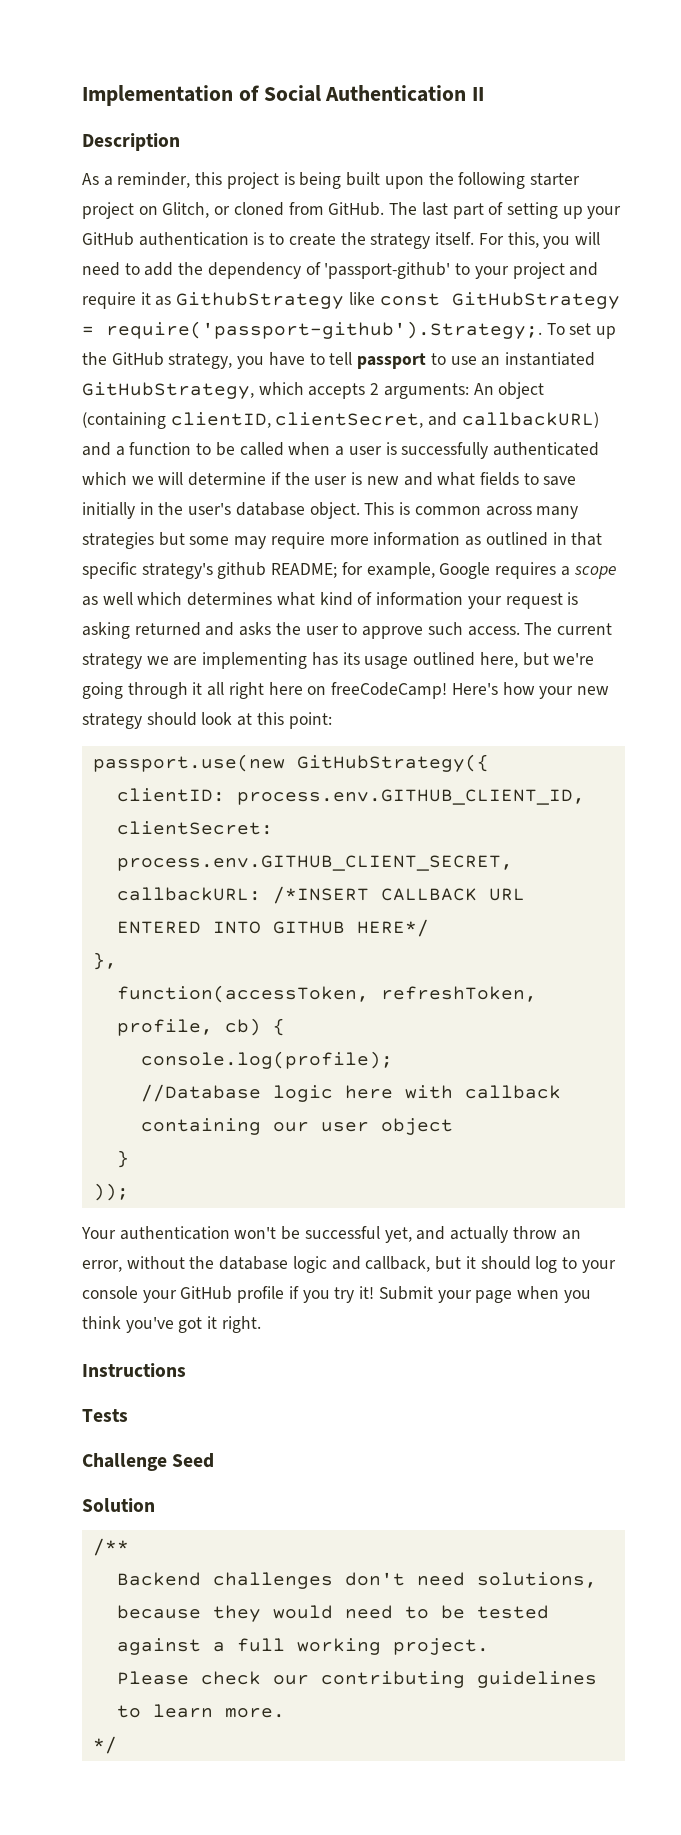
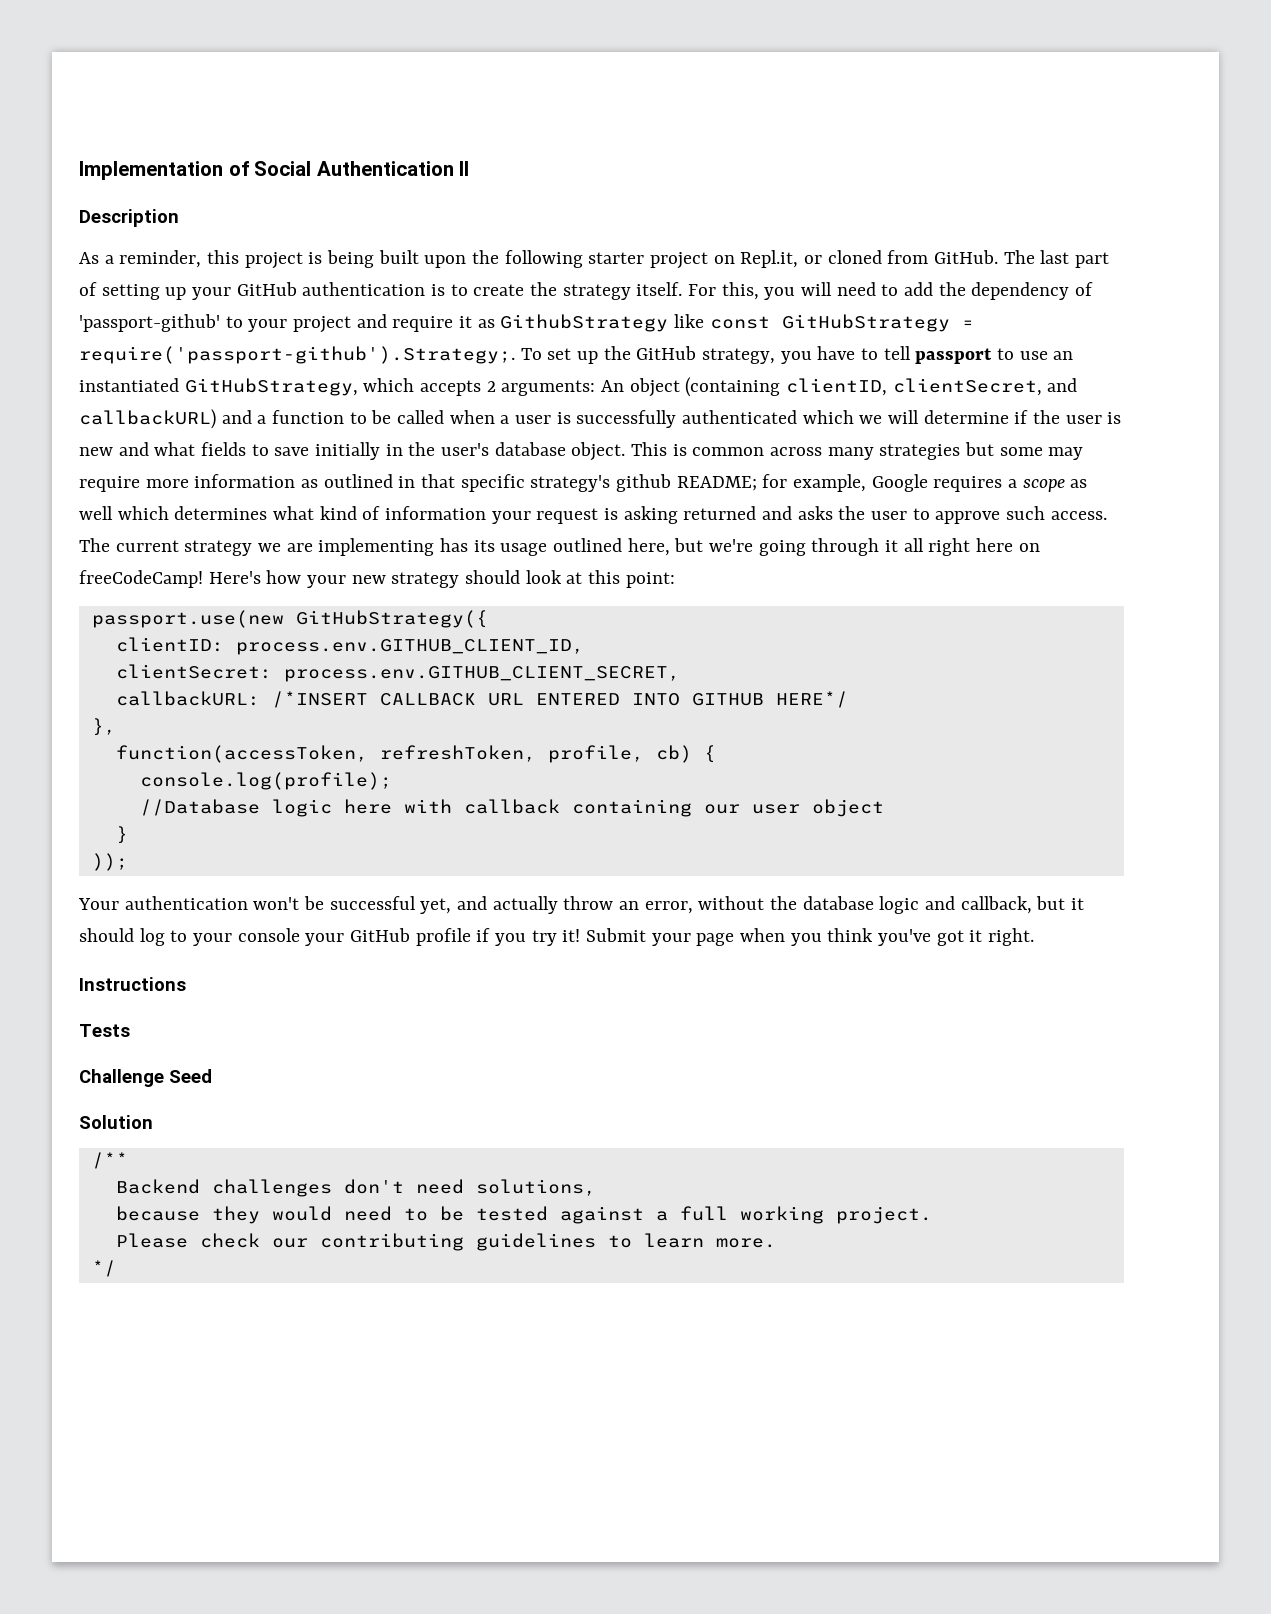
[162,202,210,218] Glitch, -> [740,250,799,268] Repl.it,

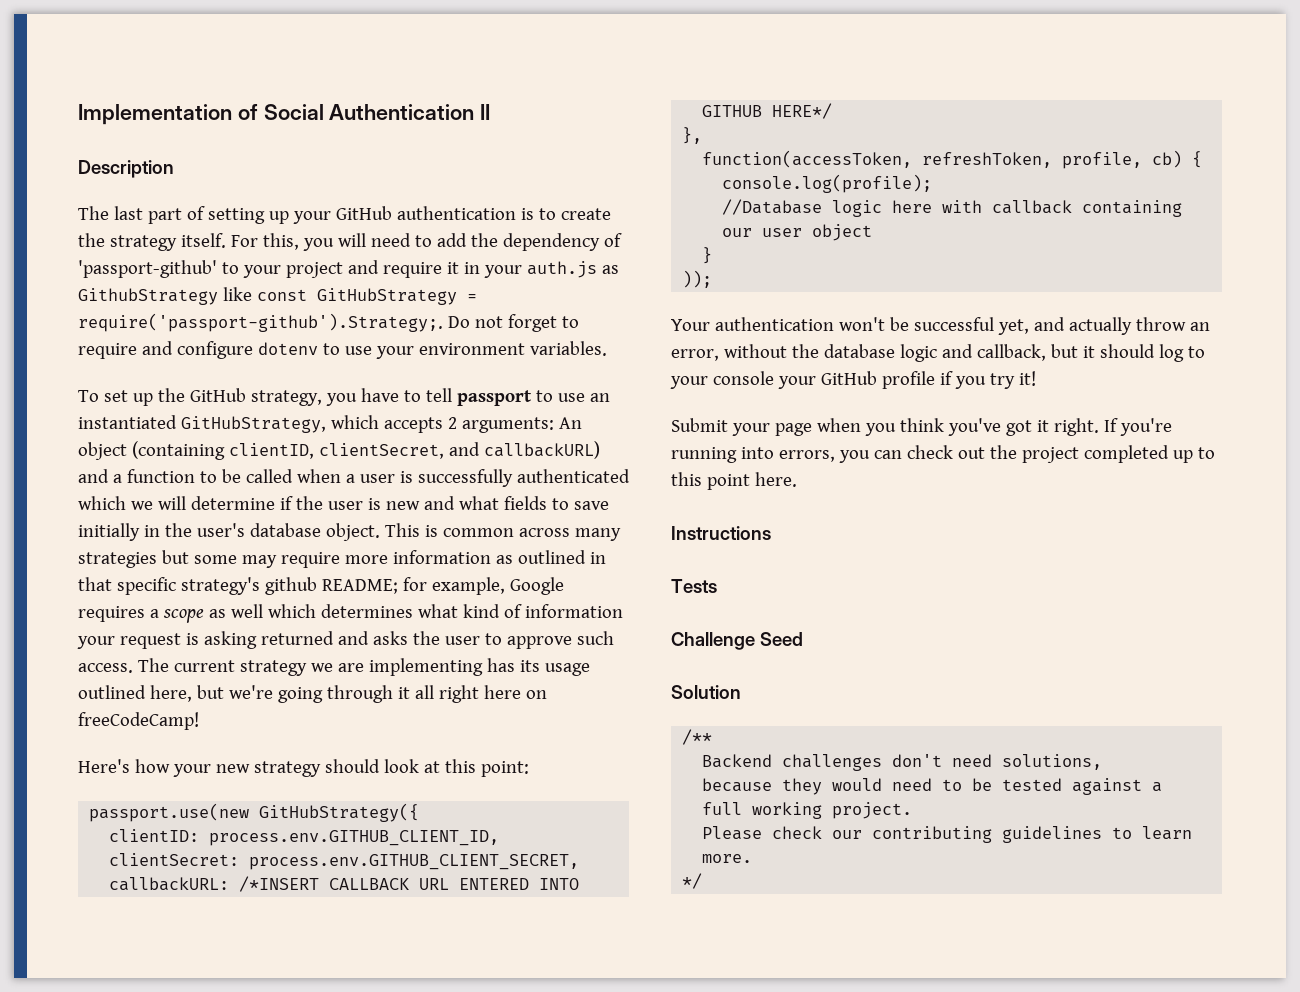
[79,250,999,269] As a reminder, this project is being built upon the following starter project on Repl.it, or cloned from GitHub. -> (174, 169) none
(473, 322) none -> [463,261,597,278] in your auth.js
(515, 355) none -> [447,314,579,332] [78,341,607,359] Do not forget to require and configure dotenv to use your environment variables. //
(203, 579) none -> (199, 721) //
(581, 935) none -> (1036, 378) //
(1035, 937) none -> [1103,418,1172,436] [671,445,1215,463] [671,472,797,490] If you're running into errors, you can check out the project completed up to this point here.

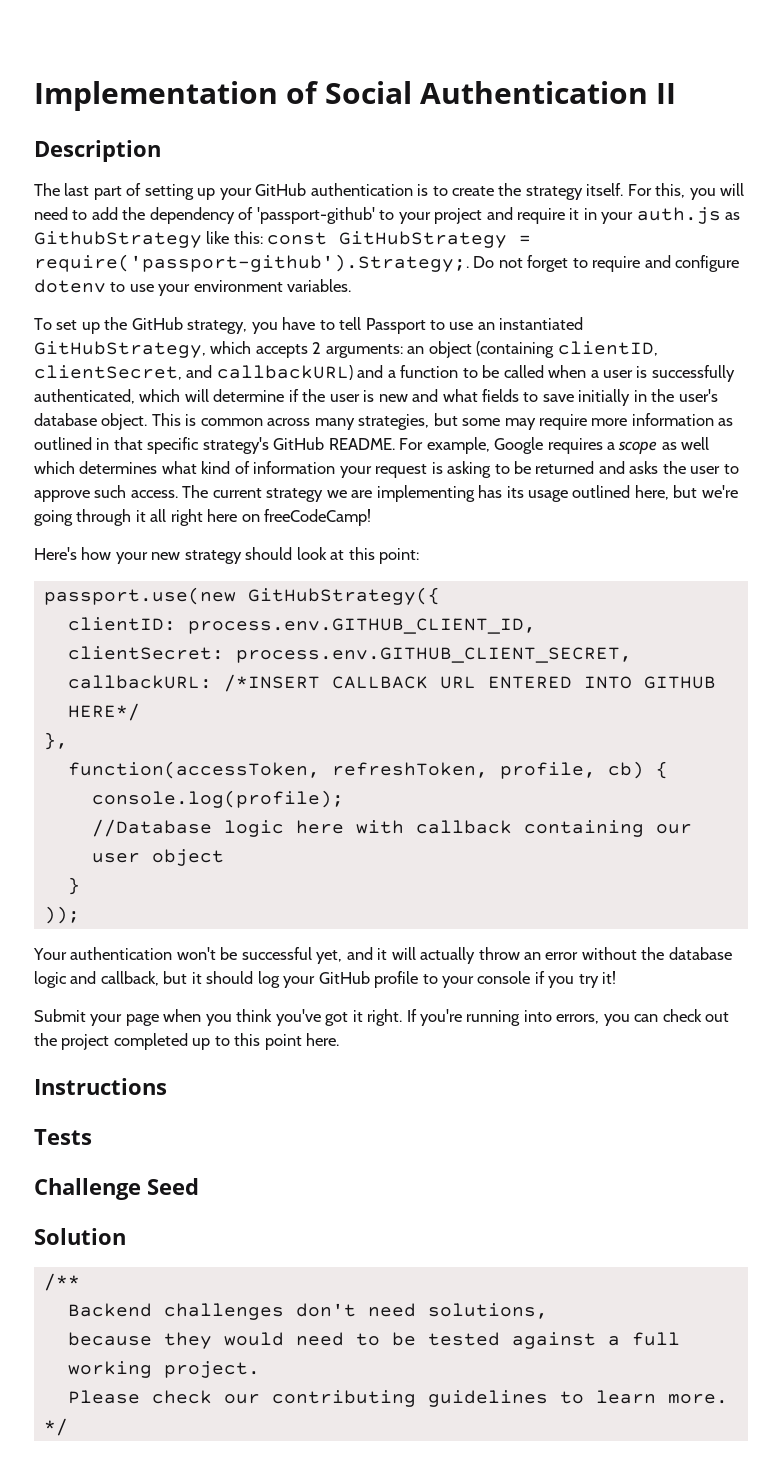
(252, 294) none -> [233,231,263,244] this:
[456,390,532,406] passport -> [365,318,426,334] Passport
[558,417,582,429] An -> [407,346,425,354] an
[516,469,630,483] [78,496,153,510] authenticated which we -> [34,389,181,404] authenticated, which
[78,552,157,568] strategies -> [358,414,430,430] strategies,
[264,577,427,595] github README; for -> [273,437,424,450] GitHub README. For
(257, 640) none -> [494,461,532,474] to be
(1065, 324) none -> [377,947,416,960] it will
[671,349,719,361] error, -> [545,952,579,960] error
[1187,346,1205,358] [670,371,935,389] to your console your GitHub profile -> [283,971,531,988] your GitHub profile to your console

